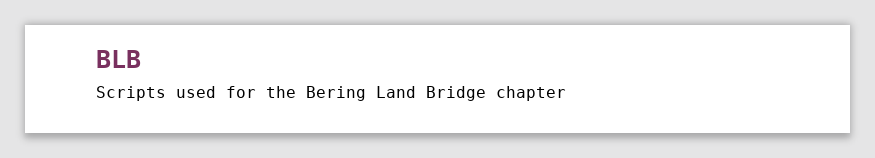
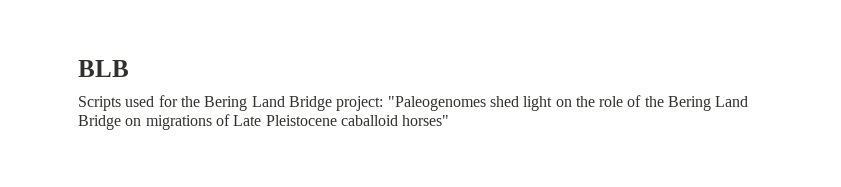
[496,86,566,101] chapter -> [336,95,749,111] [78,114,450,130] project: "Paleogenomes shed light on the role of the Bering Land Bridge on migrations of Late Pleistocene caballoid horses"

